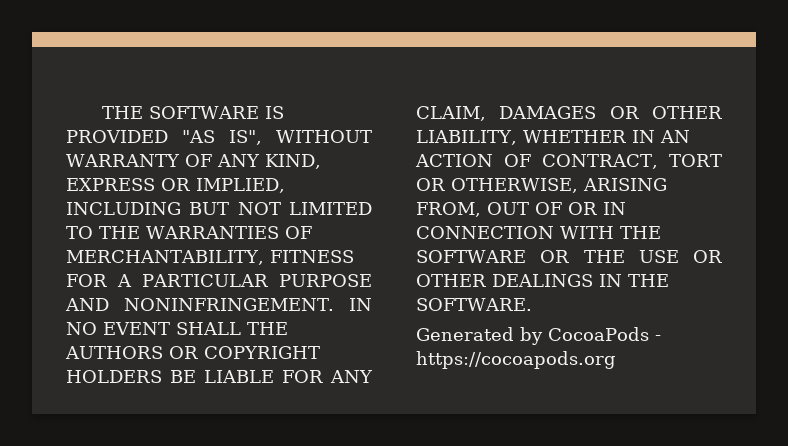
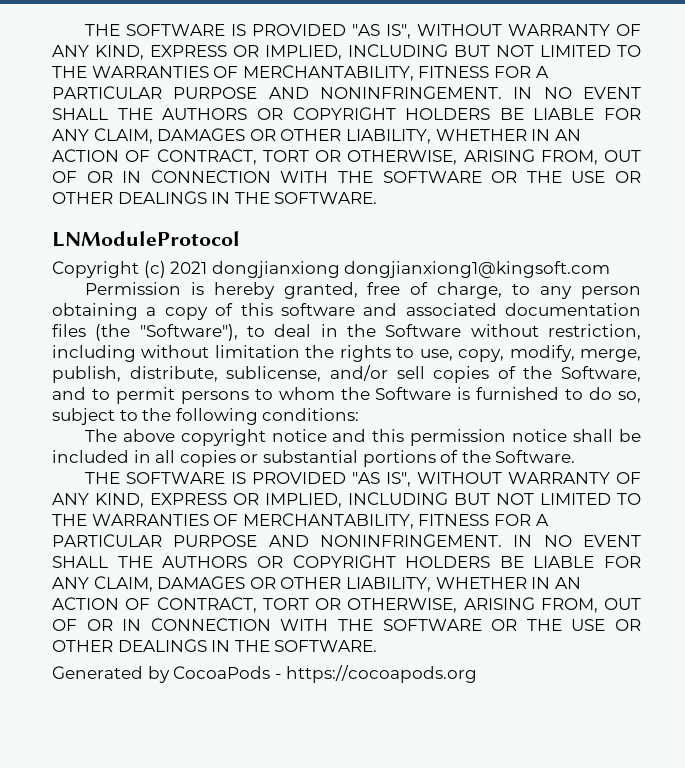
(532, 304) none -> [52,231,240,247] [52,261,611,278] [84,282,641,299] [52,303,641,320] [52,324,641,341] [52,345,642,362] [52,365,641,383] [52,387,641,404] [52,408,360,425] [84,429,641,446] [52,450,576,467] [84,472,641,487] [52,492,641,508] [52,513,549,529] [52,534,641,547] [52,555,641,568] [52,576,581,592] [52,597,641,613] [52,618,642,631] [52,639,378,652] // LNModuleProtocol // Copyright (c) 2021 dongjianxiong dongjianxiong1@kingsoft.com // Permission is hereby granted, free of charge, to any person obtaining a copy of this software and associated documentation files (the "Software"), to deal in the Software without restriction, including without limitation the rights to use, copy, modify, merge, publish, distribute, sublicense, and/or sell copies of the Software, and to permit persons to whom the Software is furnished to do so, subject to the following conditions: // The above copyright notice and this permission notice shall be included in all copies or substantial portions of the Software. // THE SOFTWARE IS PROVIDED "AS IS", WITHOUT WARRANTY OF ANY KIND, EXPRESS OR IMPLIED, INCLUDING BUT NOT LIMITED TO THE WARRANTIES OF MERCHANTABILITY, FITNESS FOR A PARTICULAR PURPOSE AND NONINFRINGEMENT. IN NO EVENT SHALL THE AUTHORS OR COPYRIGHT HOLDERS BE LIABLE FOR ANY CLAIM, DAMAGES OR OTHER LIABILITY, WHETHER IN AN ACTION OF CONTRACT, TORT OR OTHERWISE, ARISING FROM, OUT OF OR IN CONNECTION WITH THE SOFTWARE OR THE USE OR OTHER DEALINGS IN THE SOFTWARE.

